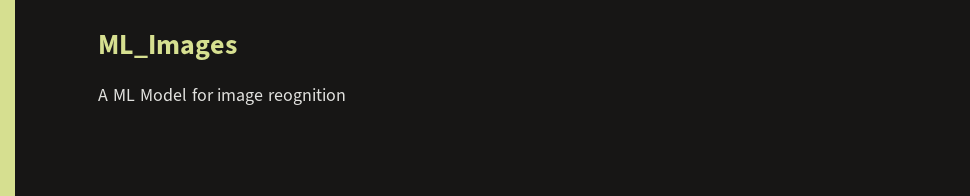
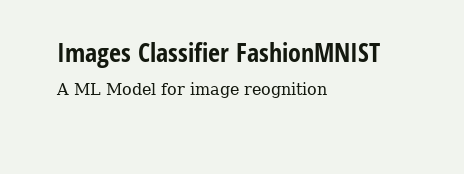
[98,35,237,60] ML_Images -> [57,42,380,68] Images Classifier FashionMNIST

